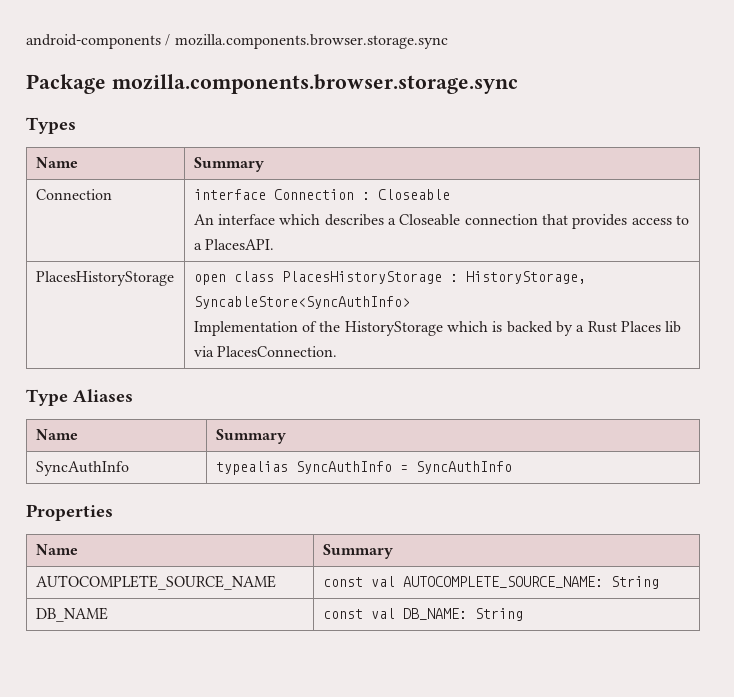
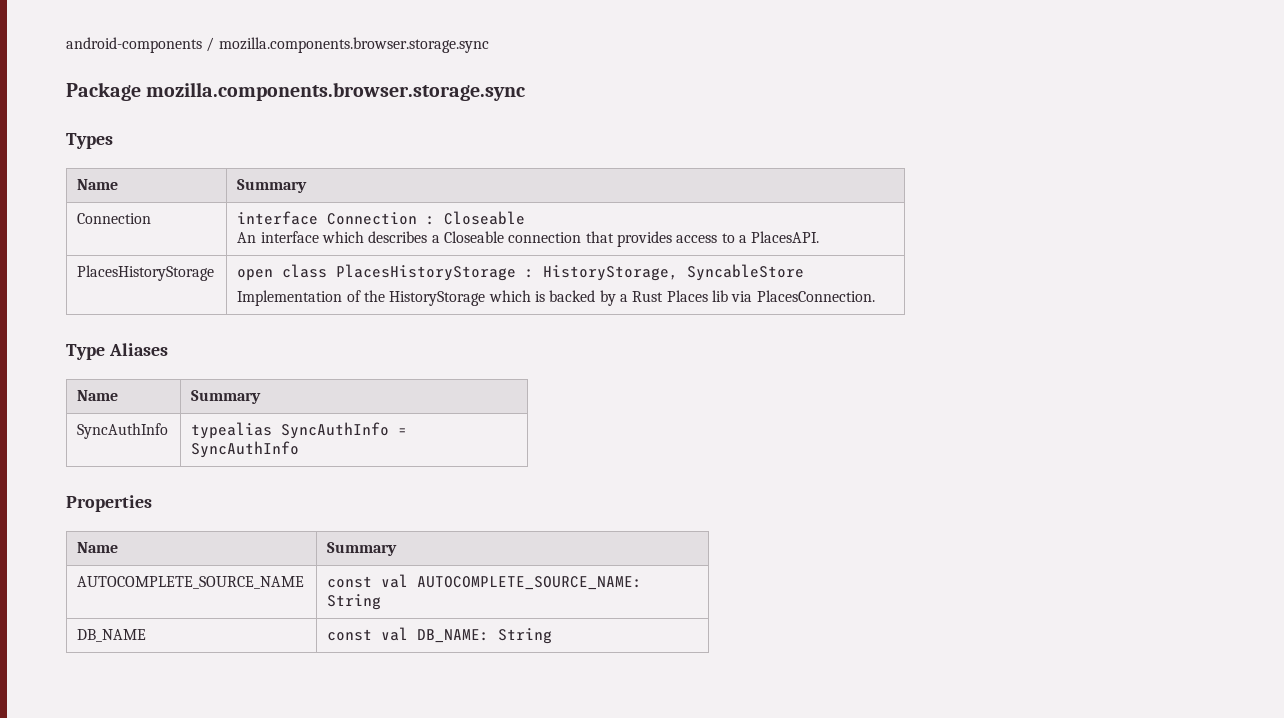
[193,296,410,309] SyncableStore<SyncAuthInfo> -> [687,264,805,281] SyncableStore

